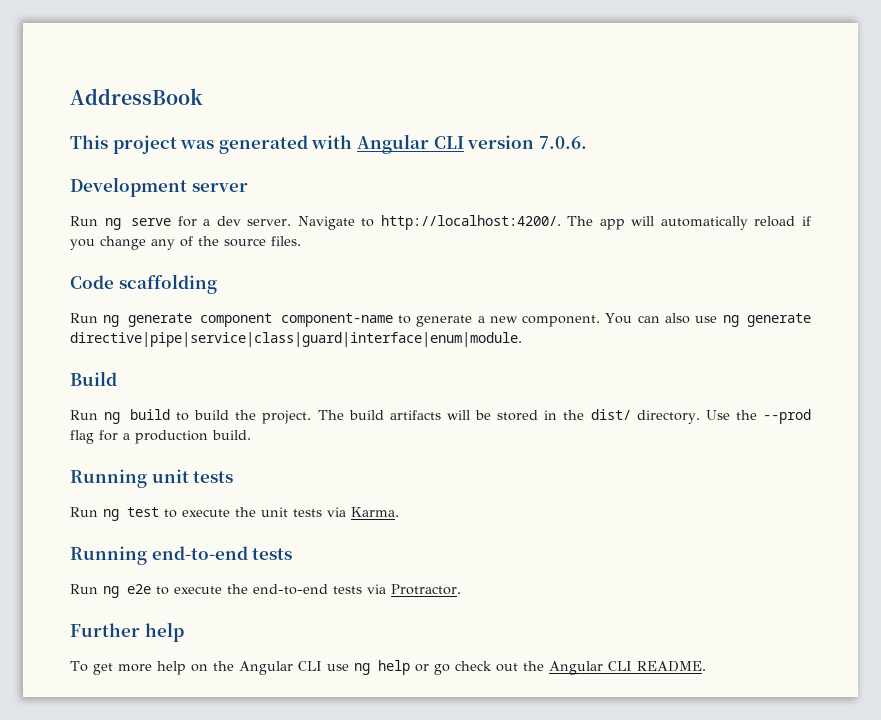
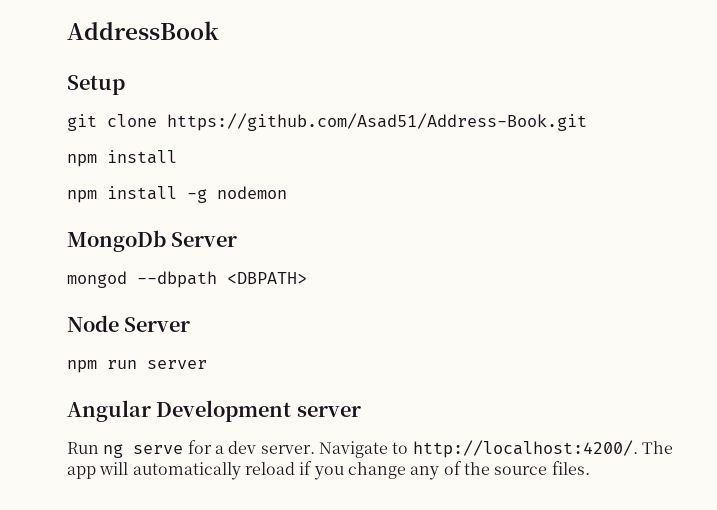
[70,134,587,154] This project was generated with Angular CLI version 7.0.6. // -> [67,75,125,95] [67,113,587,131] [67,150,177,167] [67,186,287,203] [67,230,238,252] [67,271,307,288] [67,315,191,332] [67,360,207,373] [67,400,151,422] Setup // git clone https://github.com/Asad51/Address-Book.git // npm install // npm install -g nodemon // MongoDb Server // mongod --dbpath <DBPATH> // Node Server // npm run server // Angular
[70,274,217,294] [70,313,812,327] [70,332,522,347] [70,371,117,386] [70,409,812,424] [70,430,251,444] [70,469,234,488] [70,507,399,521] [70,546,293,565] [70,584,461,598] [70,622,184,642] [70,660,706,675] // Code scaffolding // Run ng generate component component-name to generate a new component. You can also use ng generate directive|pipe|service|class|guard|interface|enum|module. // Build // Run ng build to build the project. The build artifacts will be stored in the dist/ directory. Use the --prod flag for a production build. // Running unit tests // Run ng test to execute the unit tests via Karma. // Running end-to-end tests // Run ng e2e to execute the end-to-end tests via Protractor. // Further help // To get more help on the Angular CLI use ng help or go check out the Angular CLI README. -> (590, 468) none

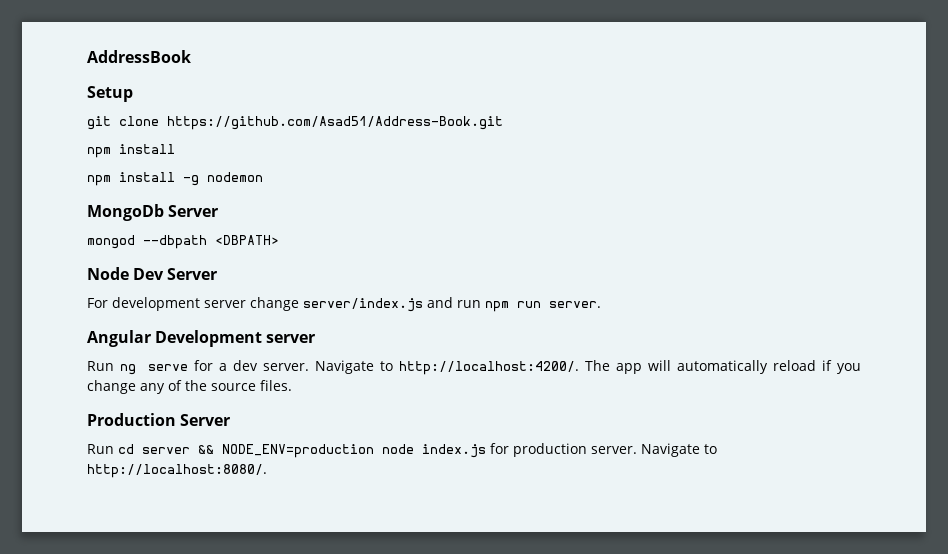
[124,317,191,332] Server // -> [133,268,218,280] [87,297,481,312] Dev Server // For development server change server/index.js and run
[147,360,207,369] server -> [549,301,601,308] server.
(590, 468) none -> [87,413,231,426] [87,443,717,458] [87,464,267,478] // Production Server // Run cd server && NODE_ENV=production node index.js for production server. Navigate to http://localhost:8080/.

